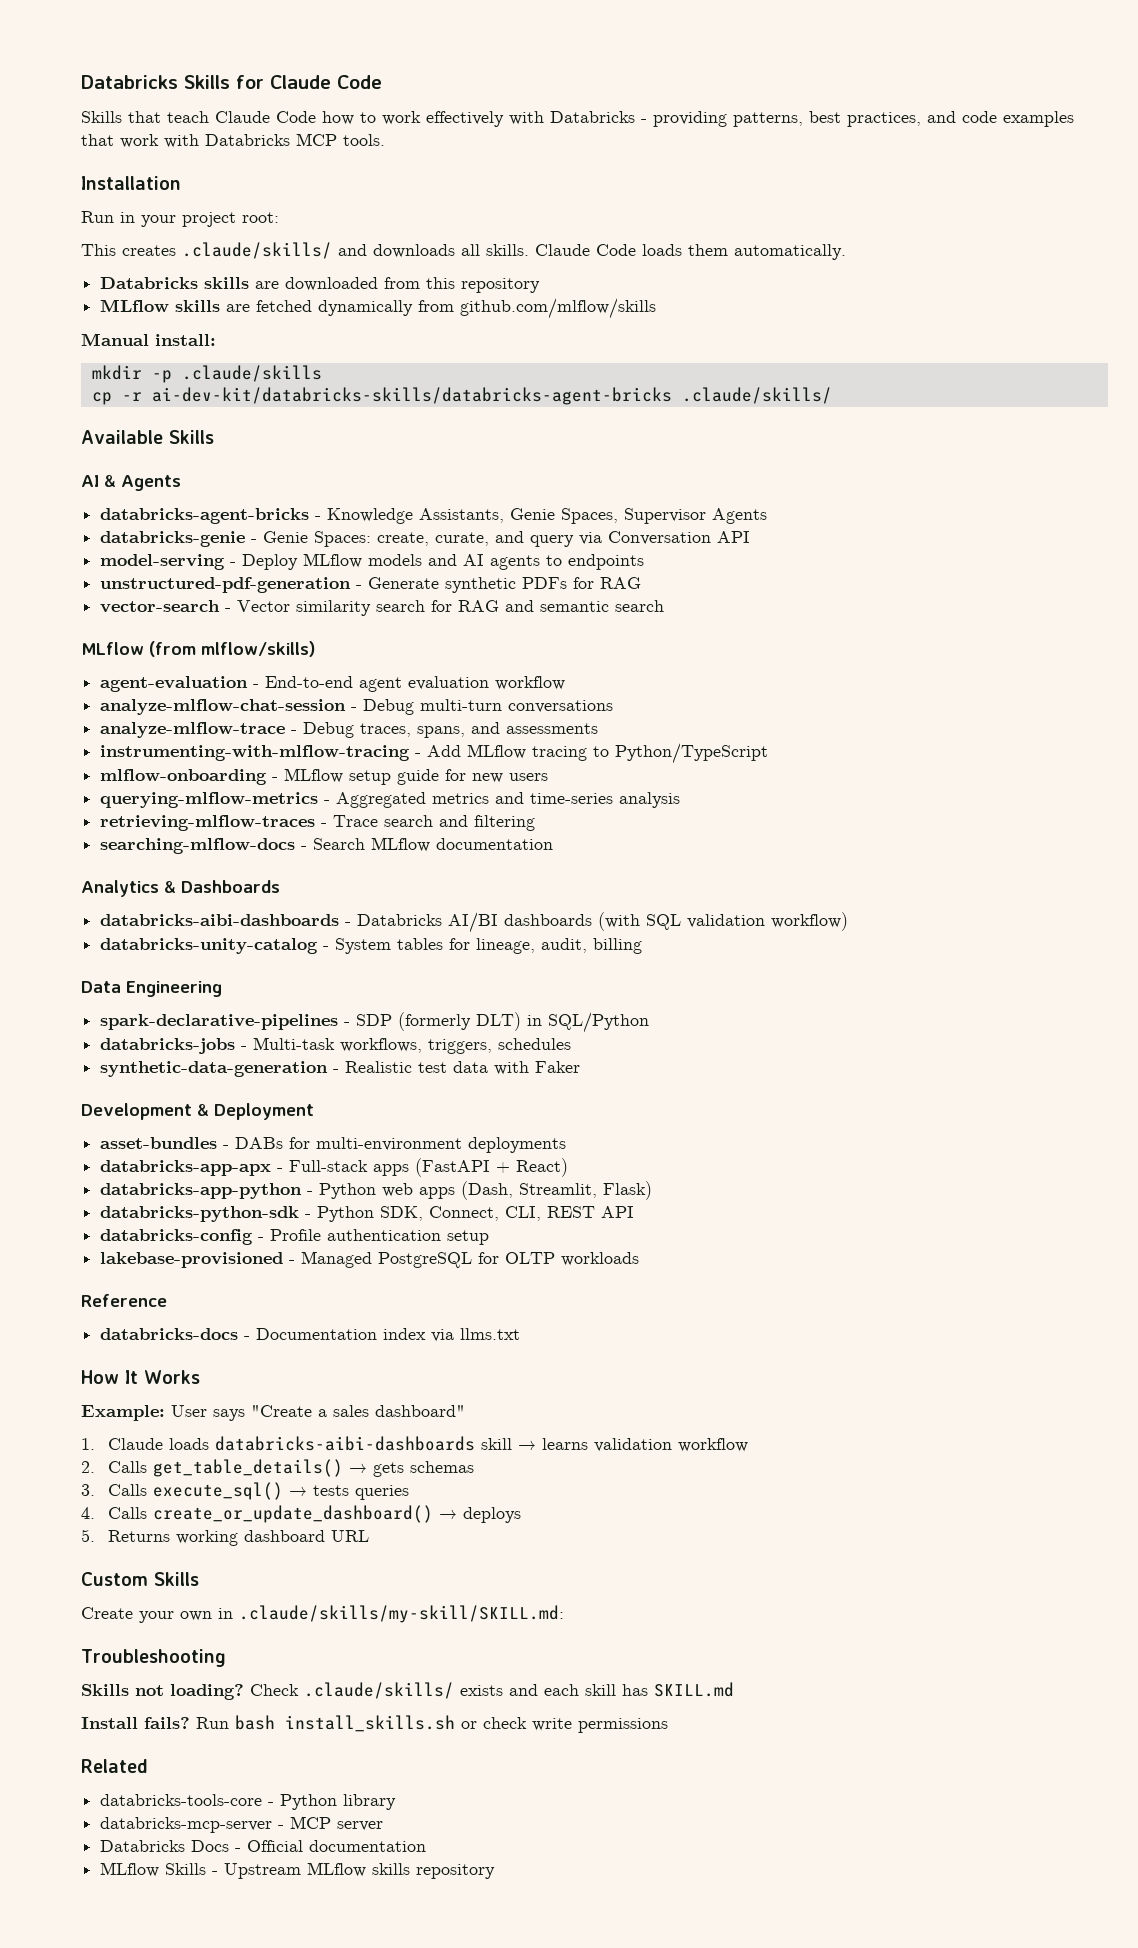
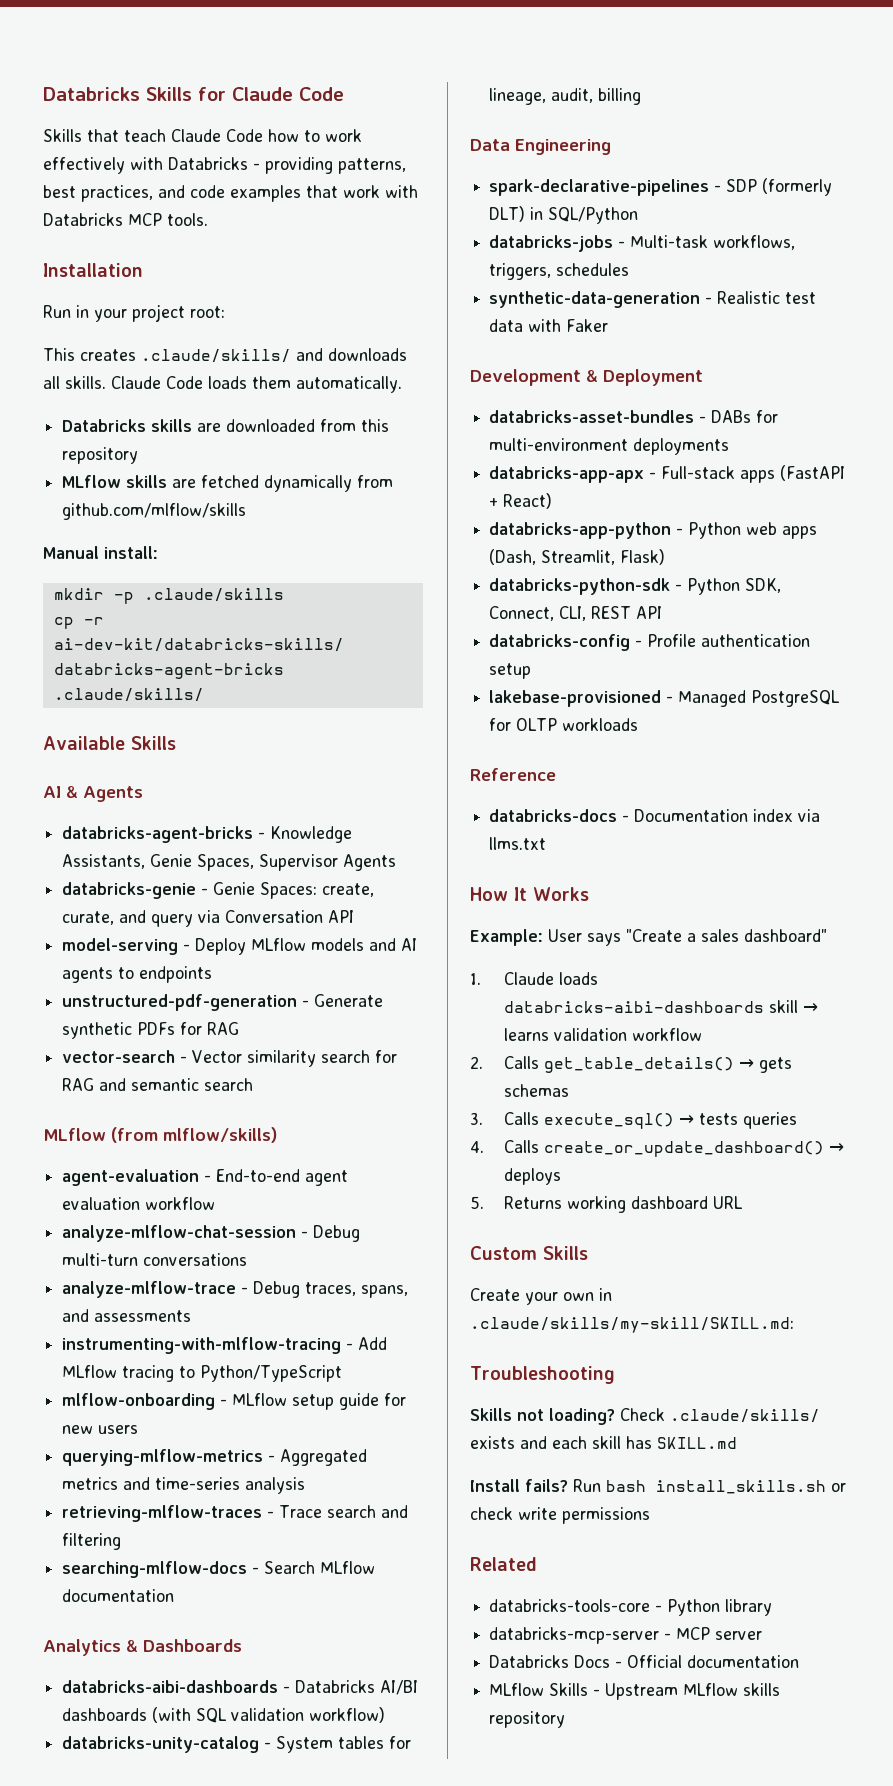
[100,1137,218,1149] asset-bundles -> [489,410,695,423] databricks-asset-bundles

